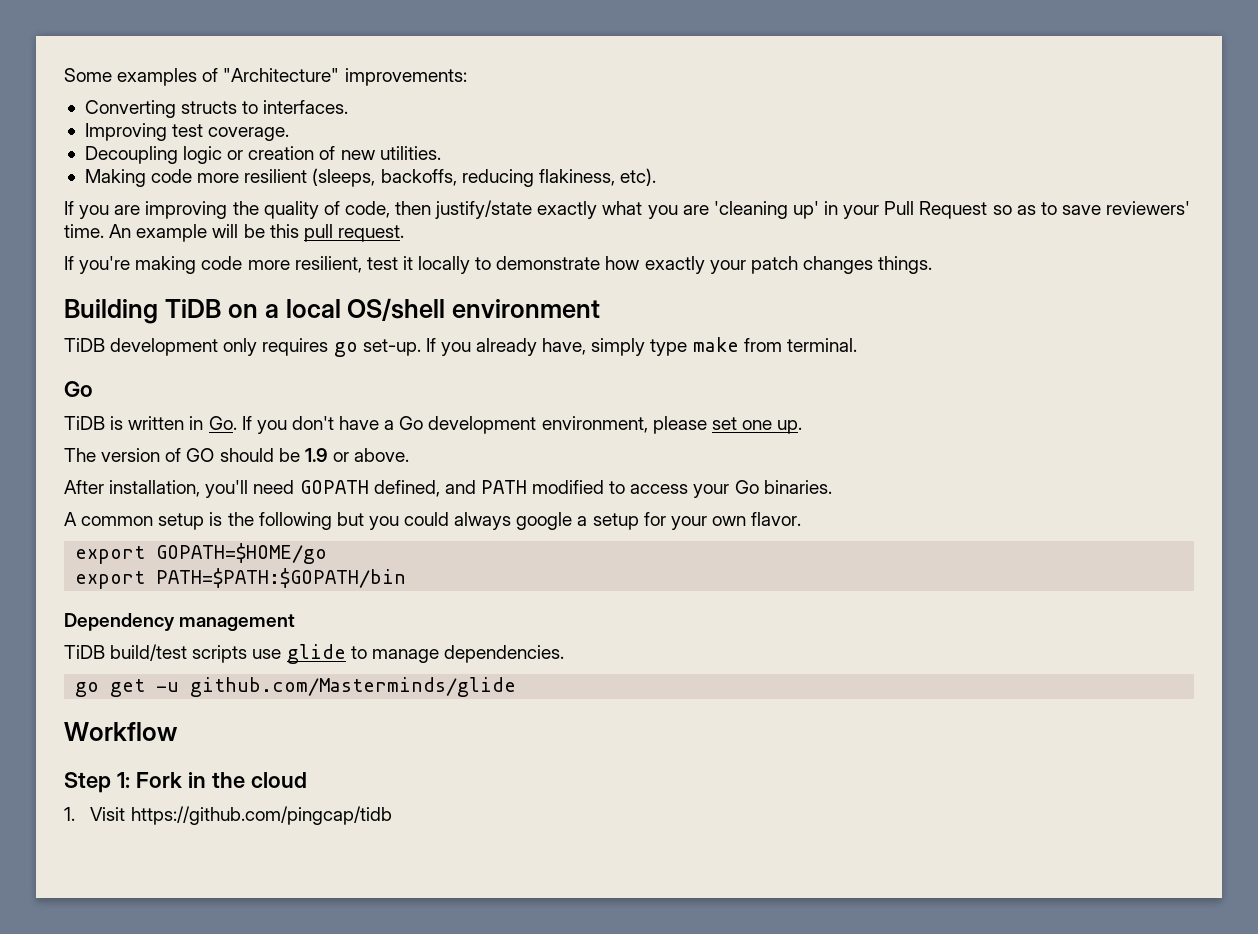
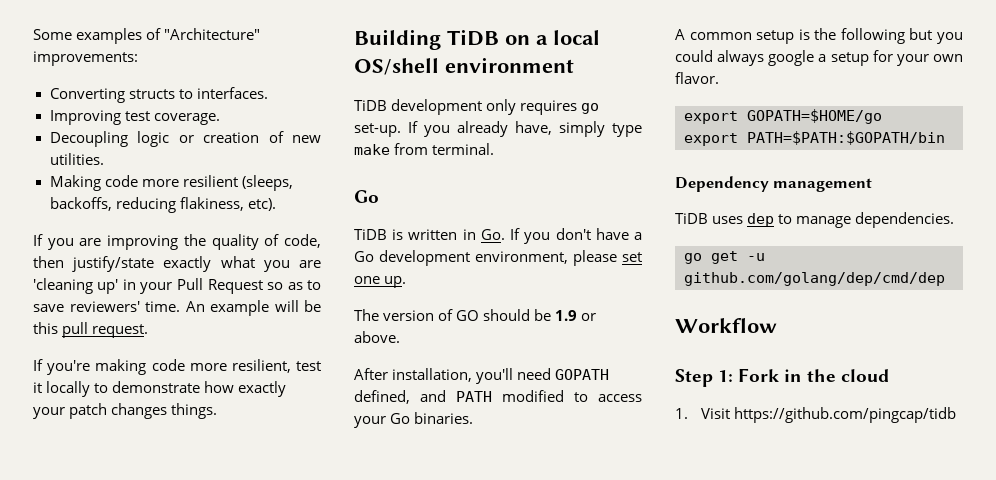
[110,644,346,664] build/test scripts use glide -> [712,213,775,227] uses dep
[190,677,517,697] github.com/Masterminds/glide -> [684,272,945,286] github.com/golang/dep/cmd/dep

